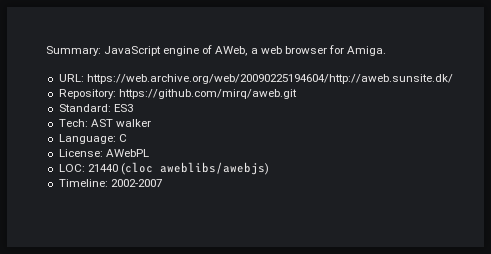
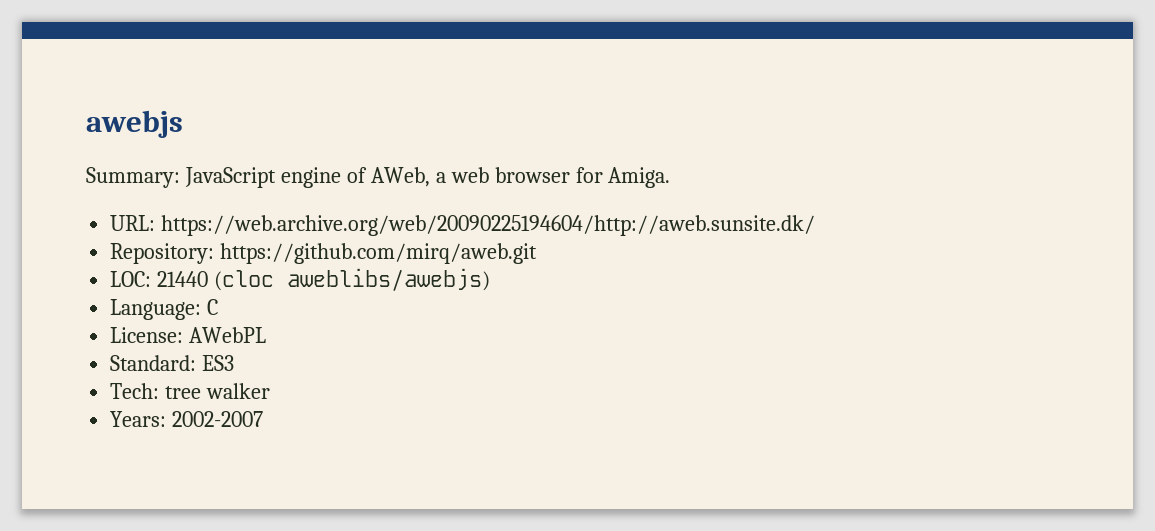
(46, 51) none -> [86,110,183,138] awebjs //
[58,104,133,112] [58,119,151,127] Standard: ES3 // Tech: AST walker -> [110,268,491,291] LOC: 21440 (cloc aweblibs/awebjs)
[58,162,269,175] [58,179,108,187] LOC: 21440 (cloc aweblibs/awebjs) // Timeline: -> [110,355,235,371] [110,383,271,399] [110,411,167,427] Standard: ES3 // Tech: tree walker // Years:

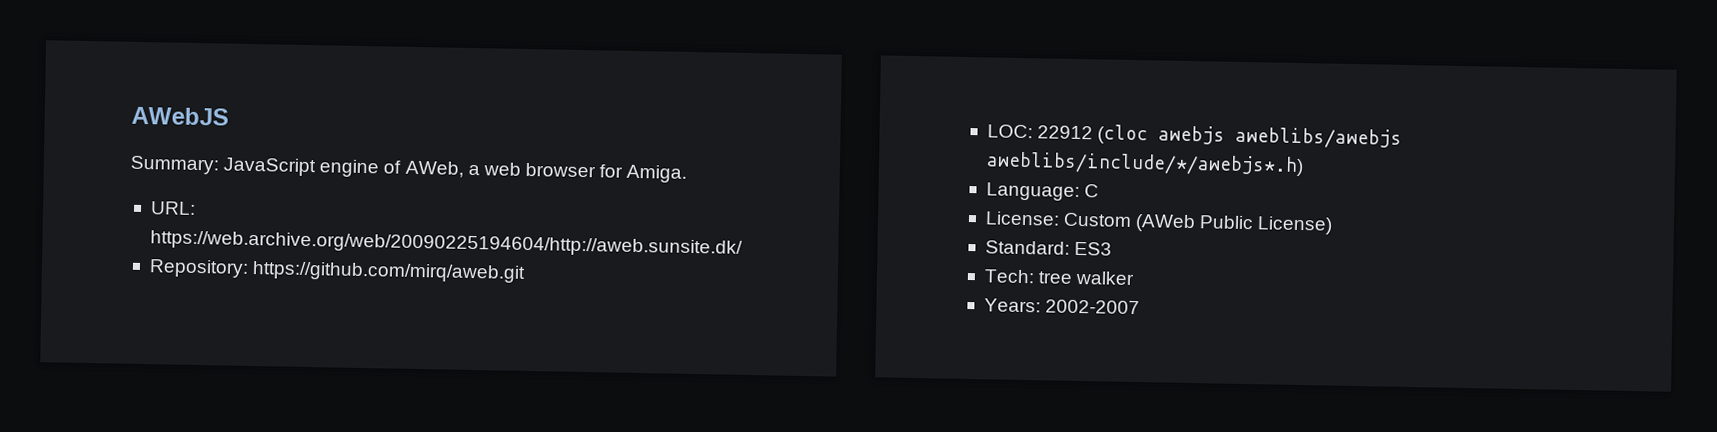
[86,110,183,138] awebjs -> [131,106,229,126] AWebJS
[157,268,491,291] 21440 (cloc aweblibs/awebjs) -> [1037,124,1403,149] [985,151,1304,177] 22912 (cloc awebjs aweblibs/awebjs aweblibs/include/*/awebjs*.h)
[189,327,267,343] AWebPL -> [1063,212,1334,235] Custom (AWeb Public License)

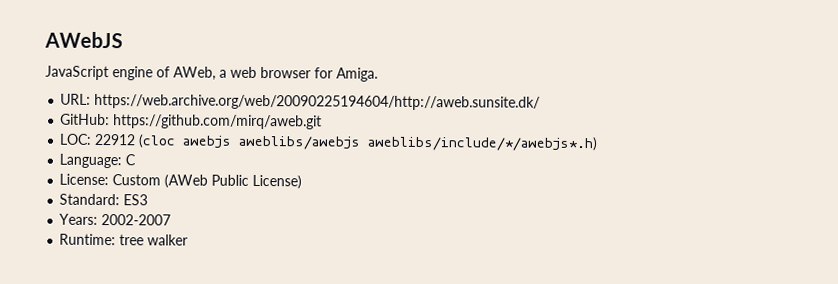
[130,155,219,175] Summary: -> (123, 40) none
[148,259,249,278] Repository: -> [60,113,111,126] GitHub:
[983,269,1035,284] Tech: -> [59,213,172,226] [59,233,117,246] Years: 2002-2007 // Runtime:
[983,298,1141,315] // Years: 2002-2007 -> (189, 240) none

